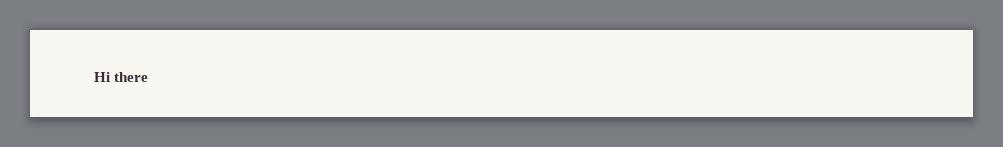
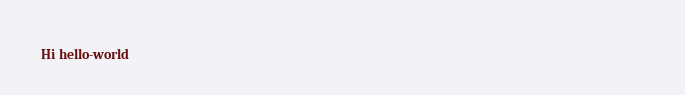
[114,72,149,82] there -> [58,48,129,59] hello-world

